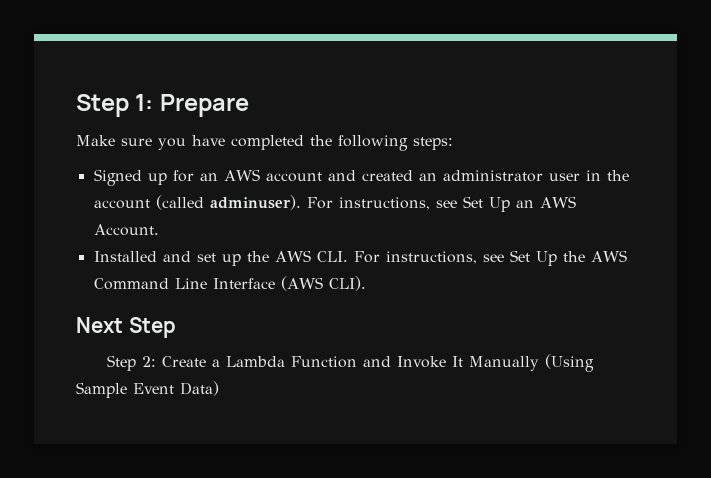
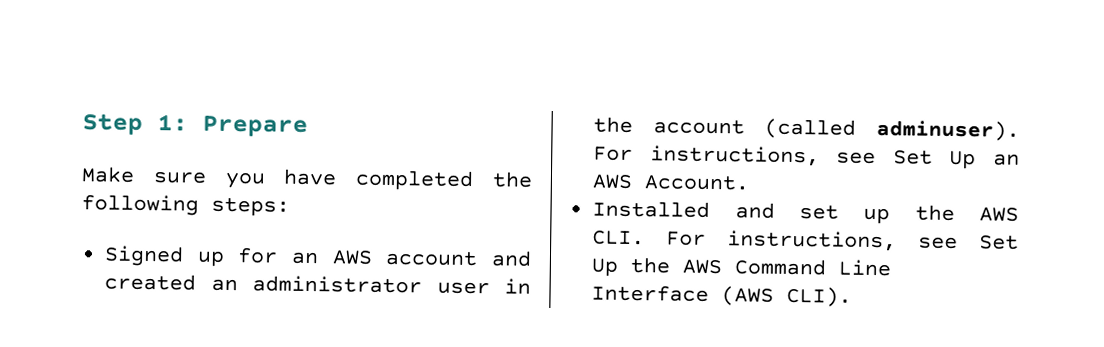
[76,317,176,338] [106,354,594,372] [76,381,219,398] // Next Step // Step 2: Create a Lambda Function and Invoke It Manually (Using Sample Event Data) -> (853, 296) none

